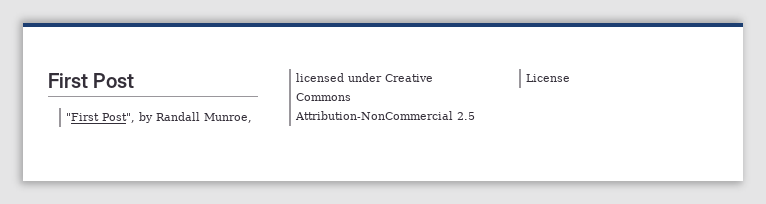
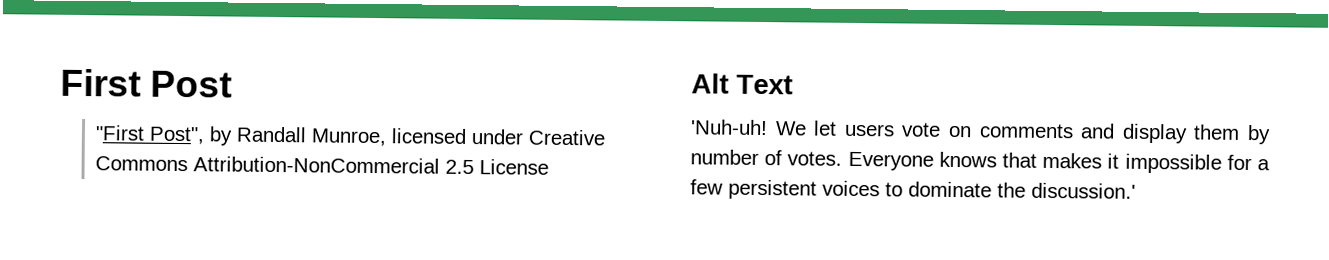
(571, 78) none -> [691,73,793,95] [690,119,1271,145] [690,149,1270,174] [690,179,1136,200] // Alt Text // 'Nuh-uh! We let users vote on comments and display them by number of votes. Everyone knows that makes it impossible for a few persistent voices to dominate the discussion.'

